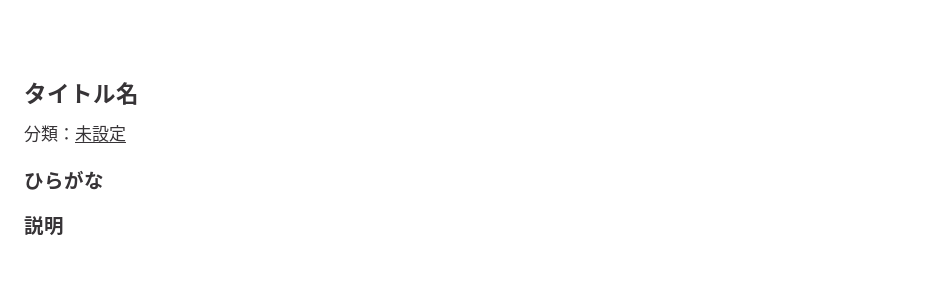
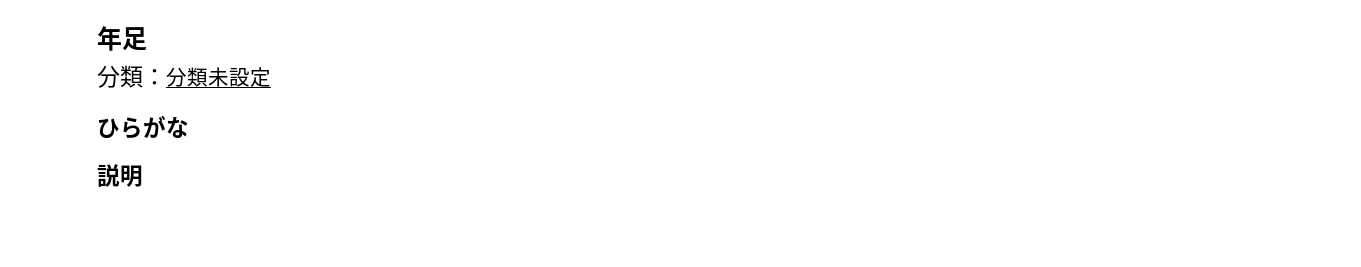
[24,82,139,105] タイトル名 -> [97,26,147,51] 年足
(75, 134) none -> [166,67,208,87] 分類

